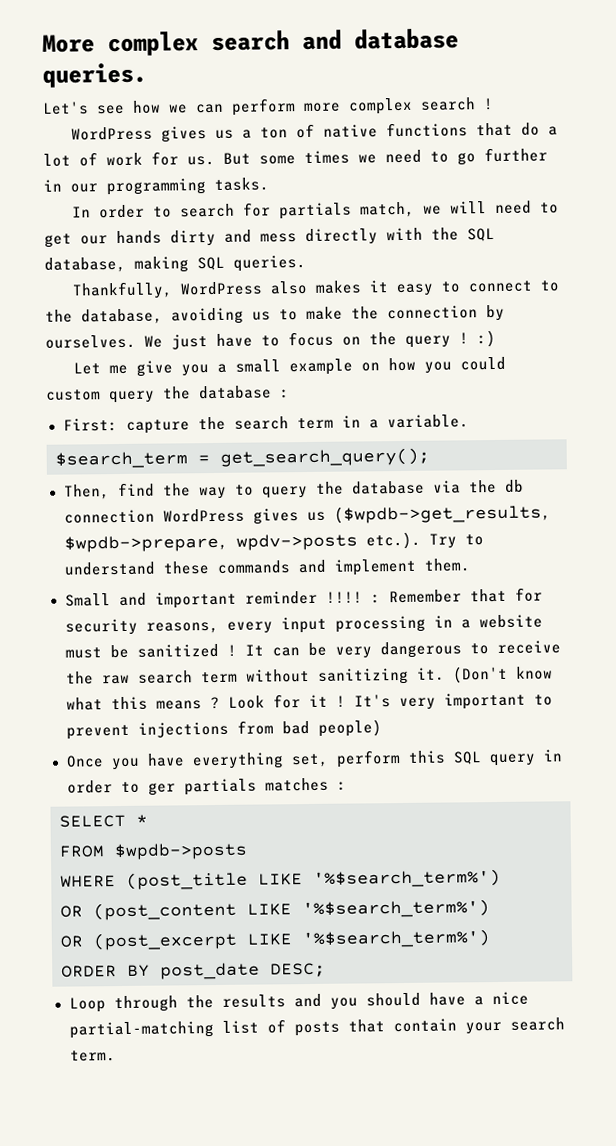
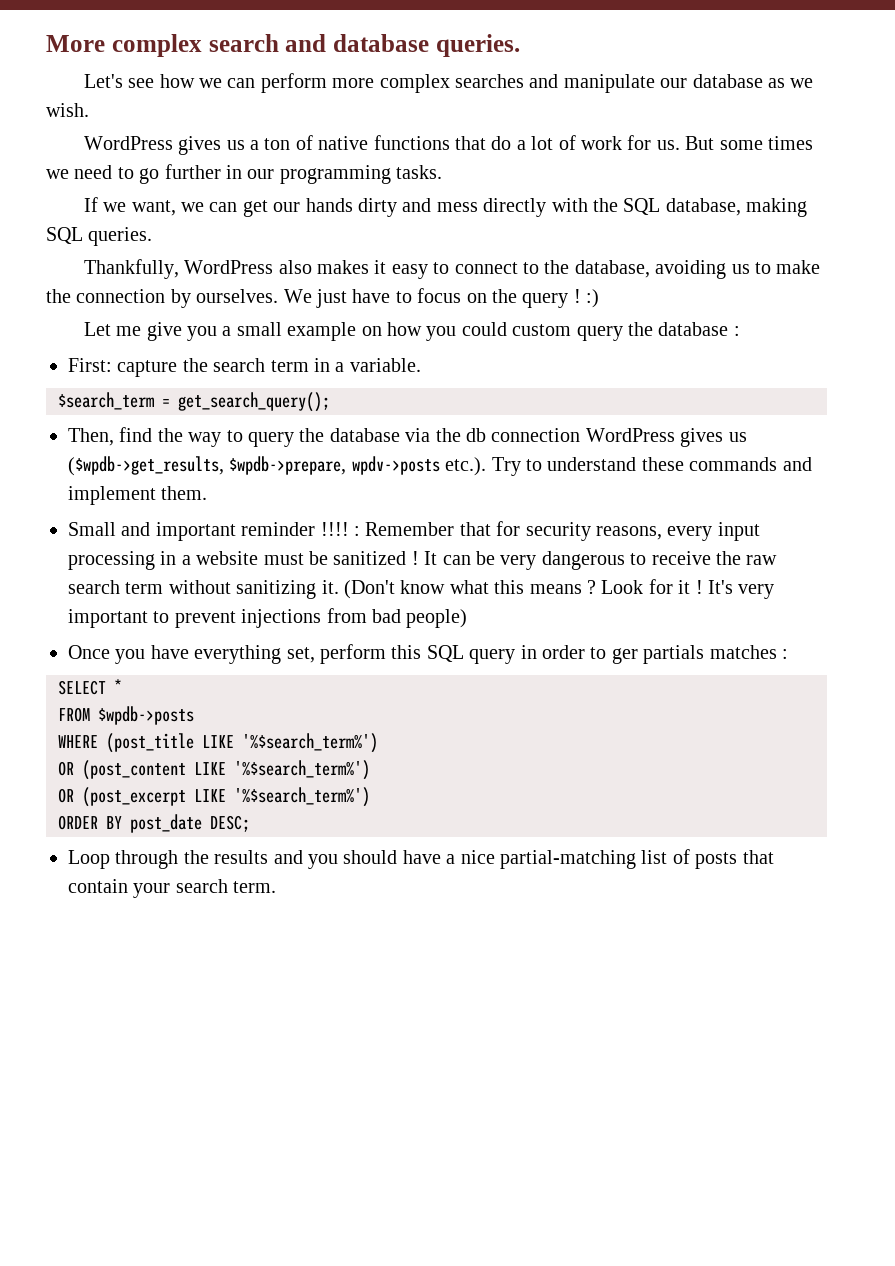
[420,97,494,111] search ! -> [455,74,814,93] [46,103,89,117] searches and manipulate our database as we wish.
[71,200,559,220] In order to search for partials match, we will need to -> [83,197,238,216] If we want, we can

